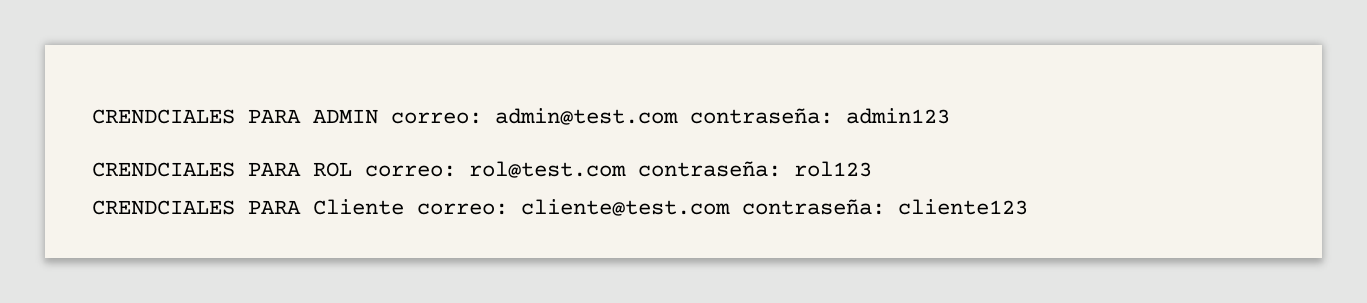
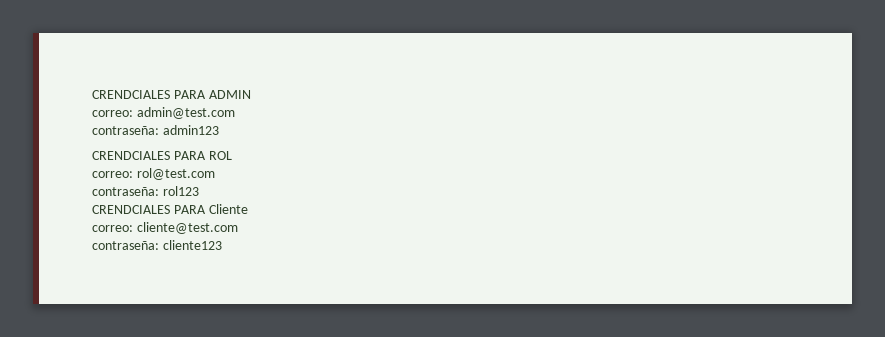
(378, 116) none -> (251, 94) //
(678, 116) none -> (235, 113) //
(352, 169) none -> (232, 155) //
(626, 169) none -> (215, 174) //
(404, 207) none -> (248, 209) //
(730, 207) none -> (238, 228) //

